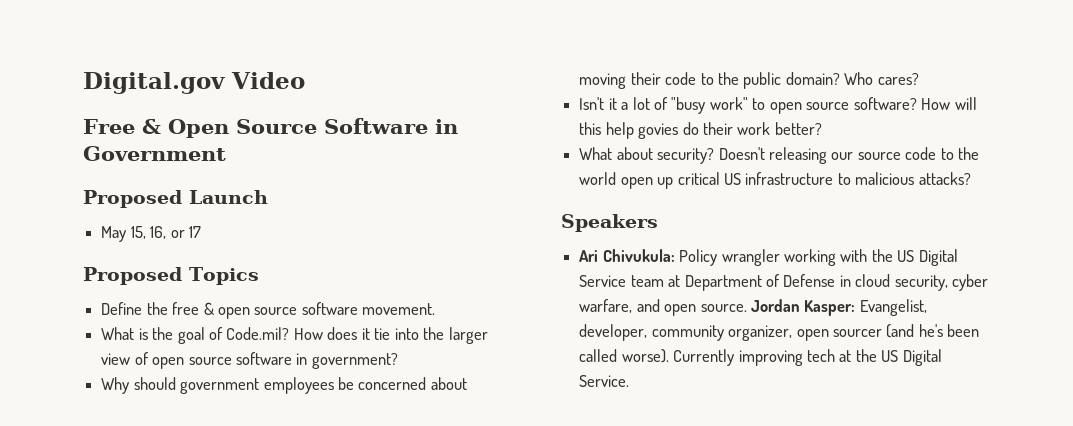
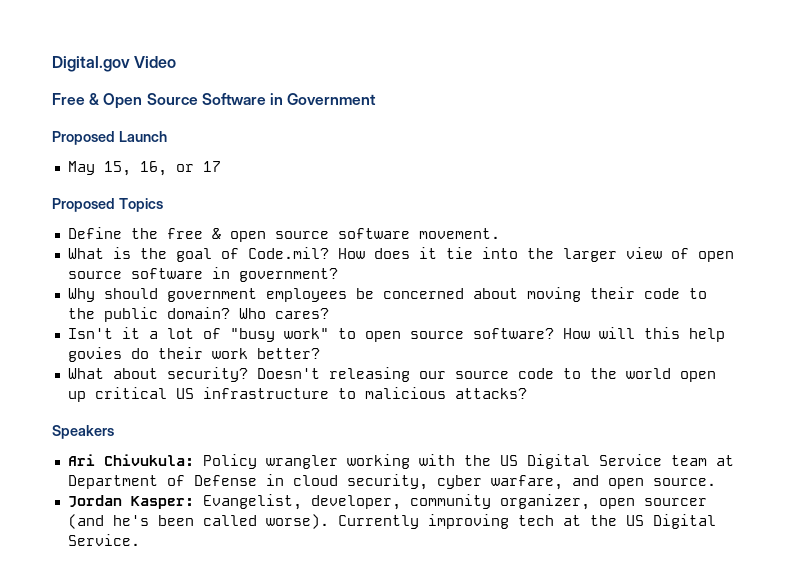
(747, 308) none -> (716, 482) //

